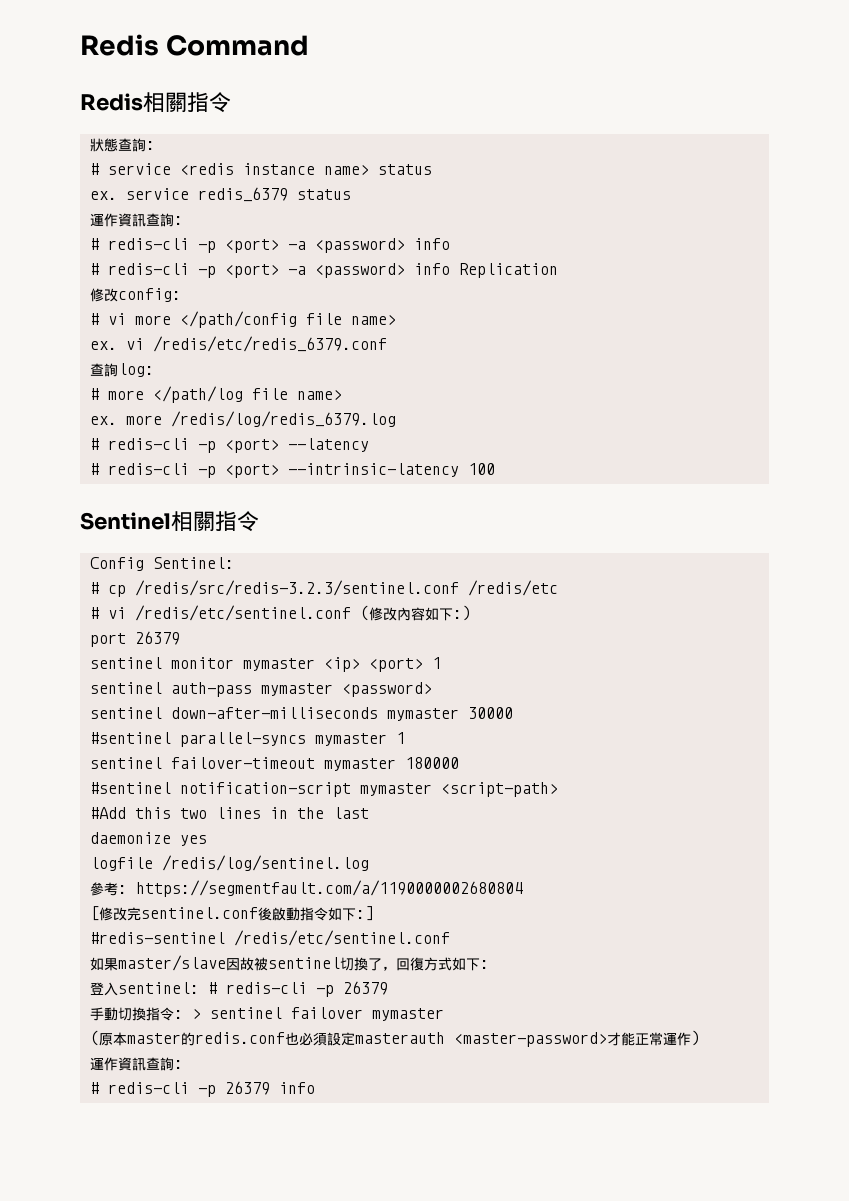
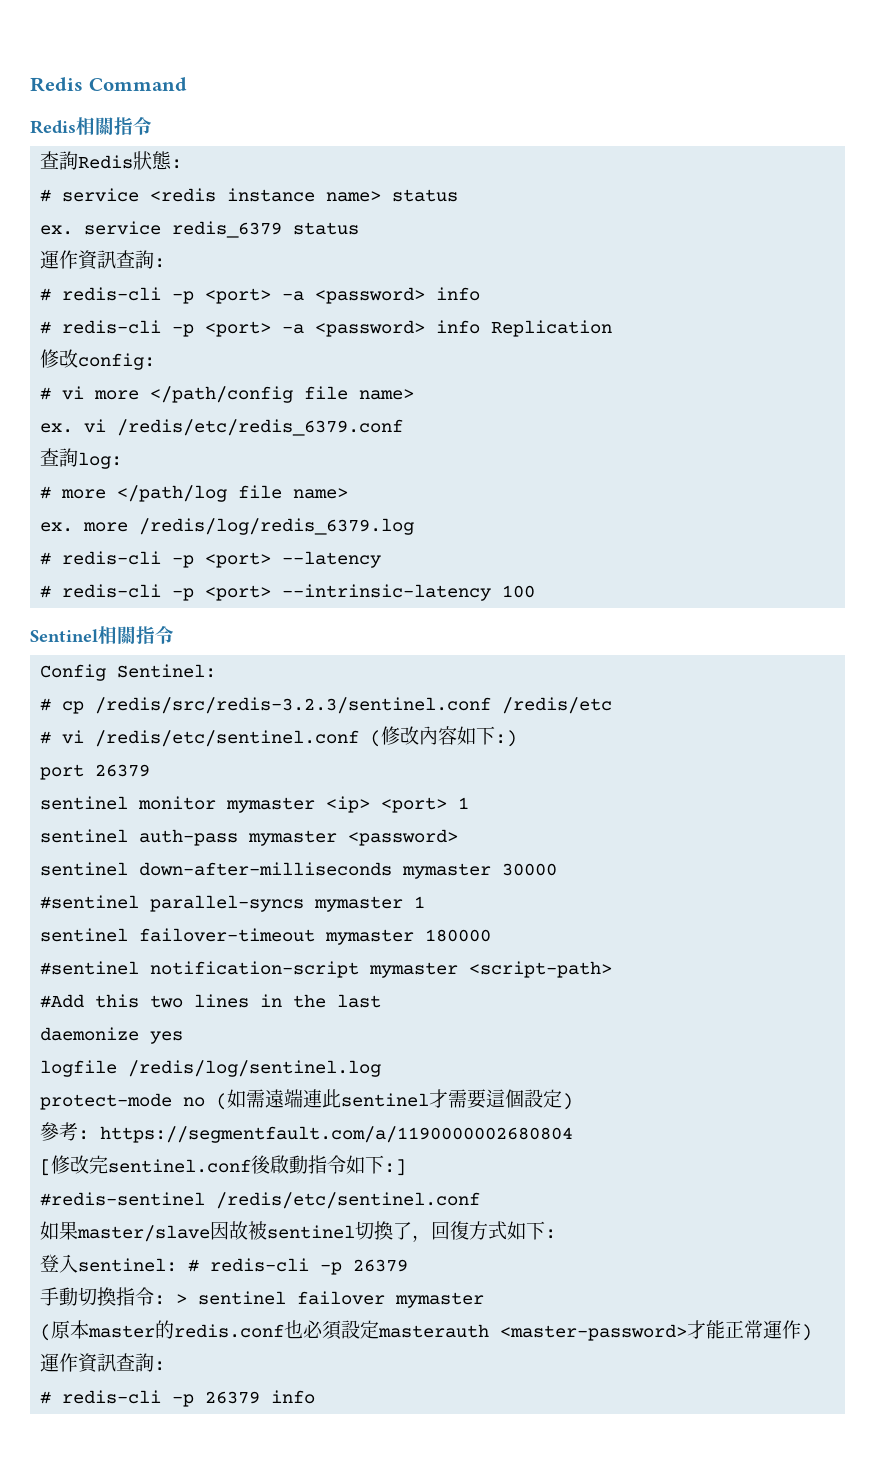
[90,138,147,152] 狀態查詢 -> [40,151,173,170] 查詢Redis狀態
(370, 863) none -> [40,1089,574,1110] // protect-mode no (如需遠端連此sentinel才需要這個設定)

